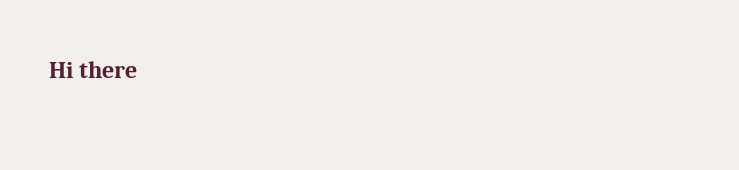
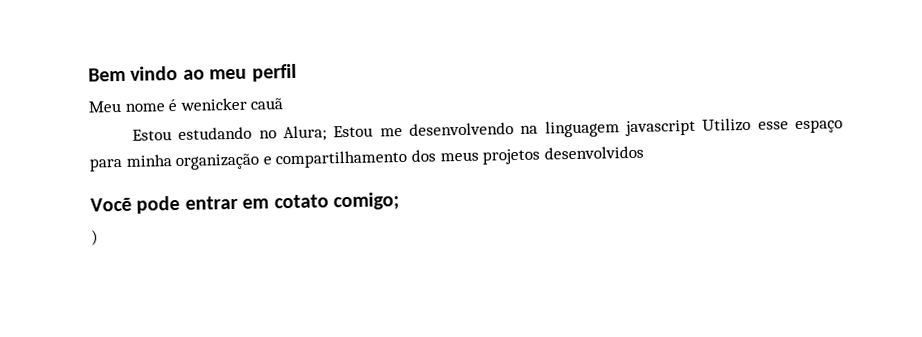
[49,61,138,78] Hi there -> [88,63,297,82] [88,97,284,113] [131,117,844,142] [89,145,644,172] [90,192,400,214] [91,229,99,246] Bem vindo ao meu perfil // Meu nome é wenicker cauã // Estou estudando no Alura; Estou me desenvolvendo na linguagem javascript Utilizo esse espaço para minha organização e compartilhamento dos meus projetos desenvolvidos // Vocẽ pode entrar em cotato comigo; // )

